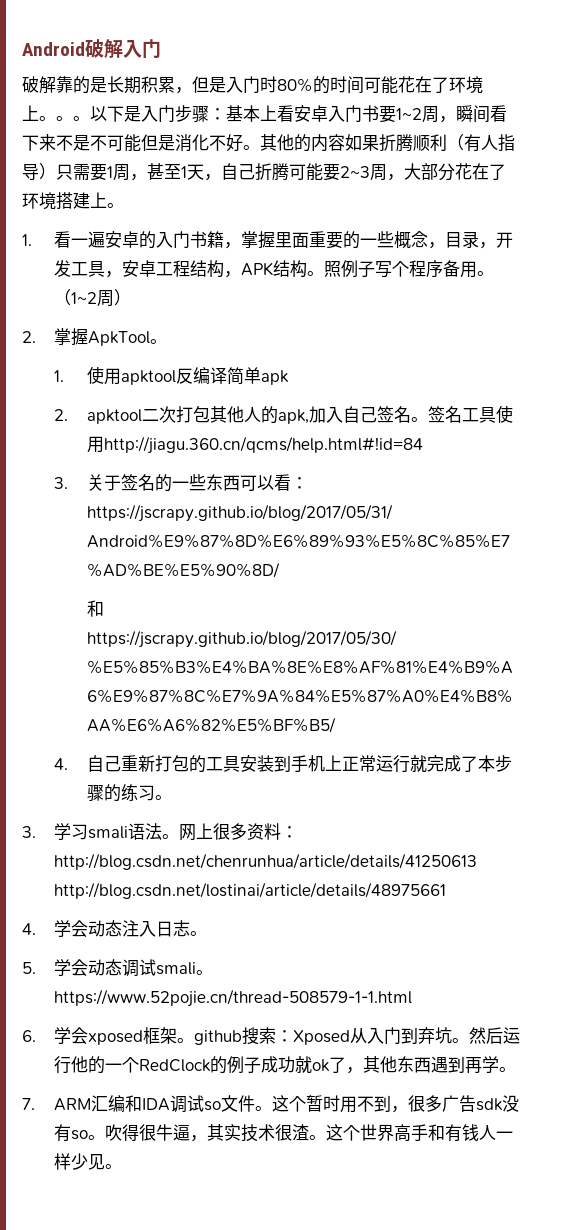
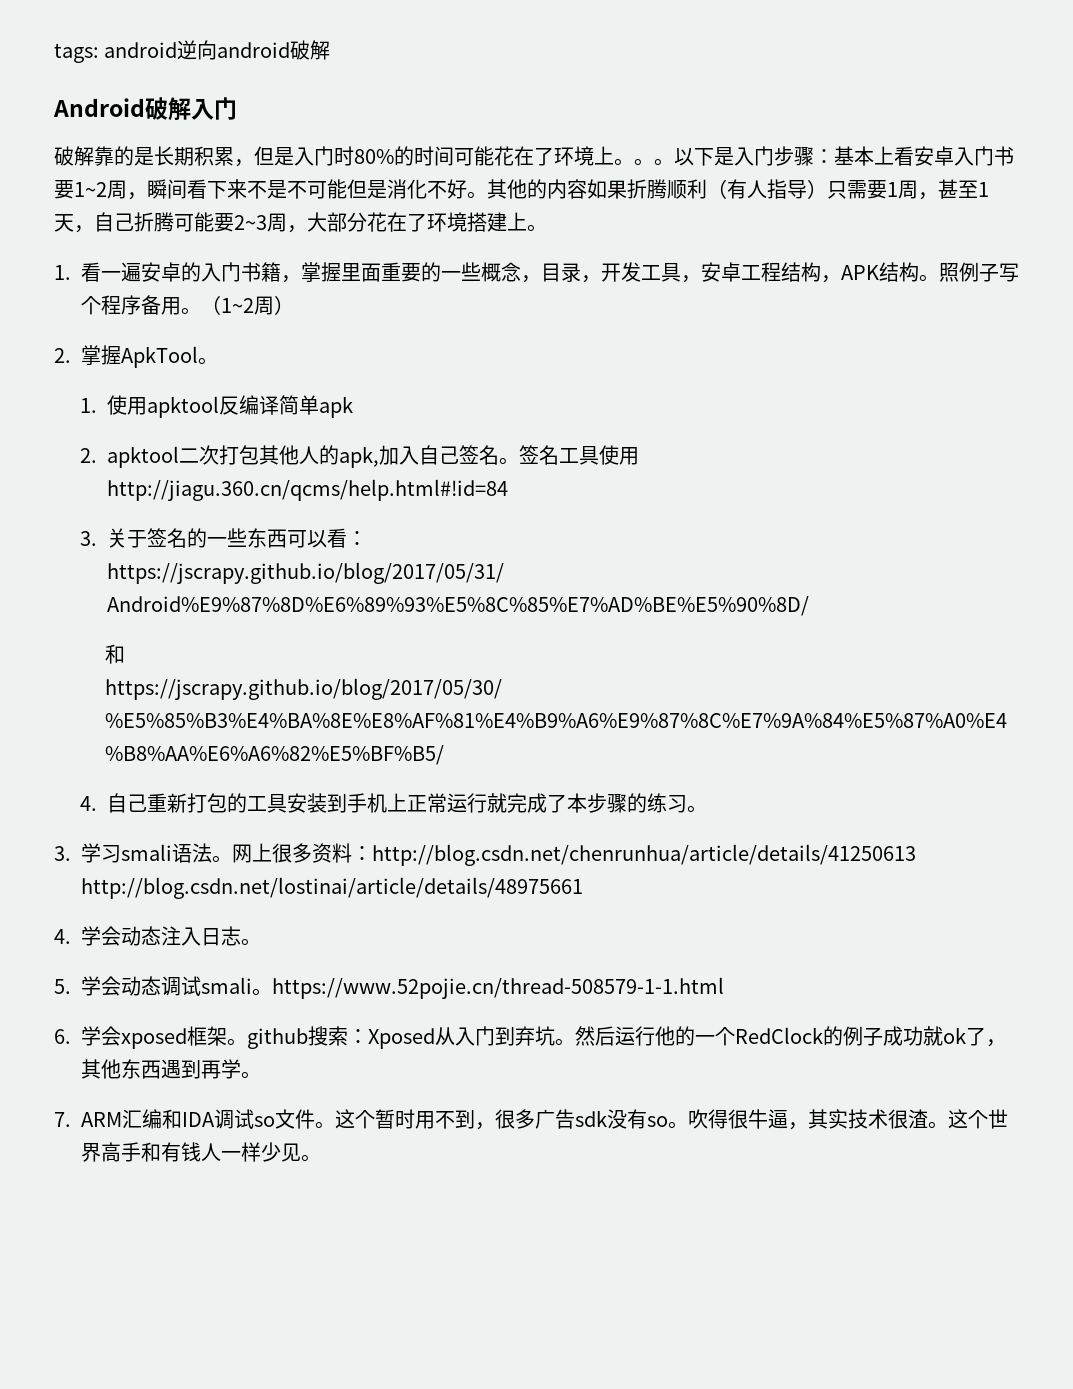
(22, 49) none -> [54,40,331,63] tags: android逆向android破解 //

